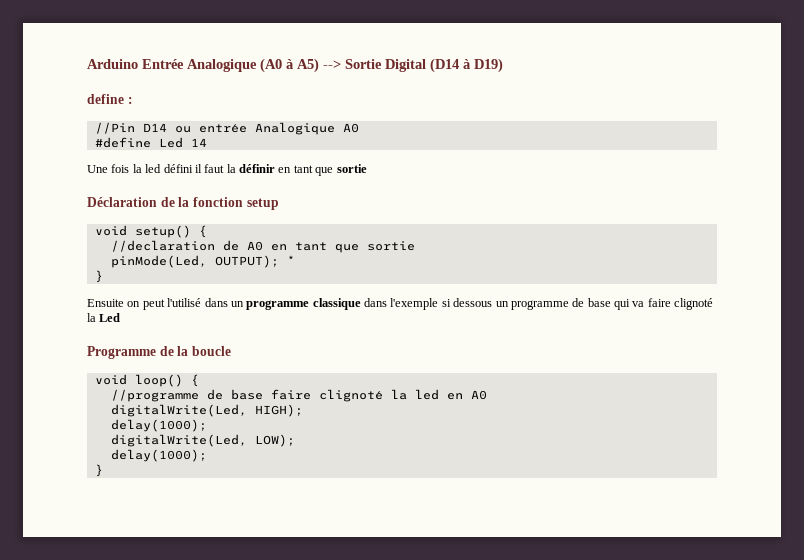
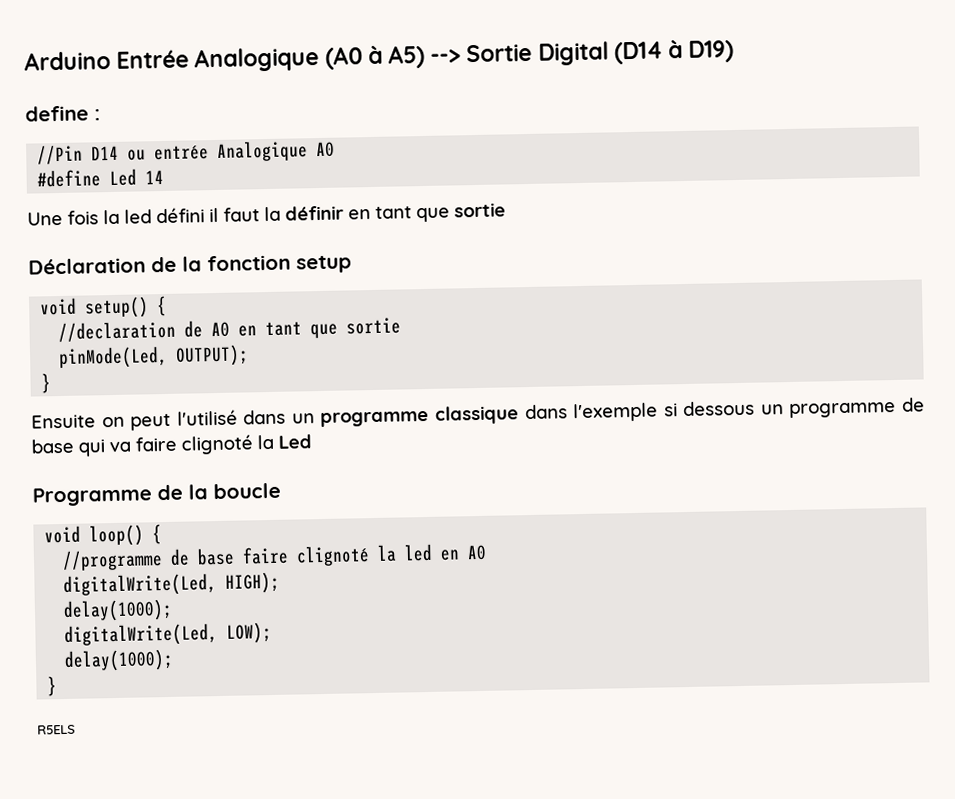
[286,255,295,265] * -> (250, 355) none
(103, 470) none -> [37,724,76,735] // R5ELS

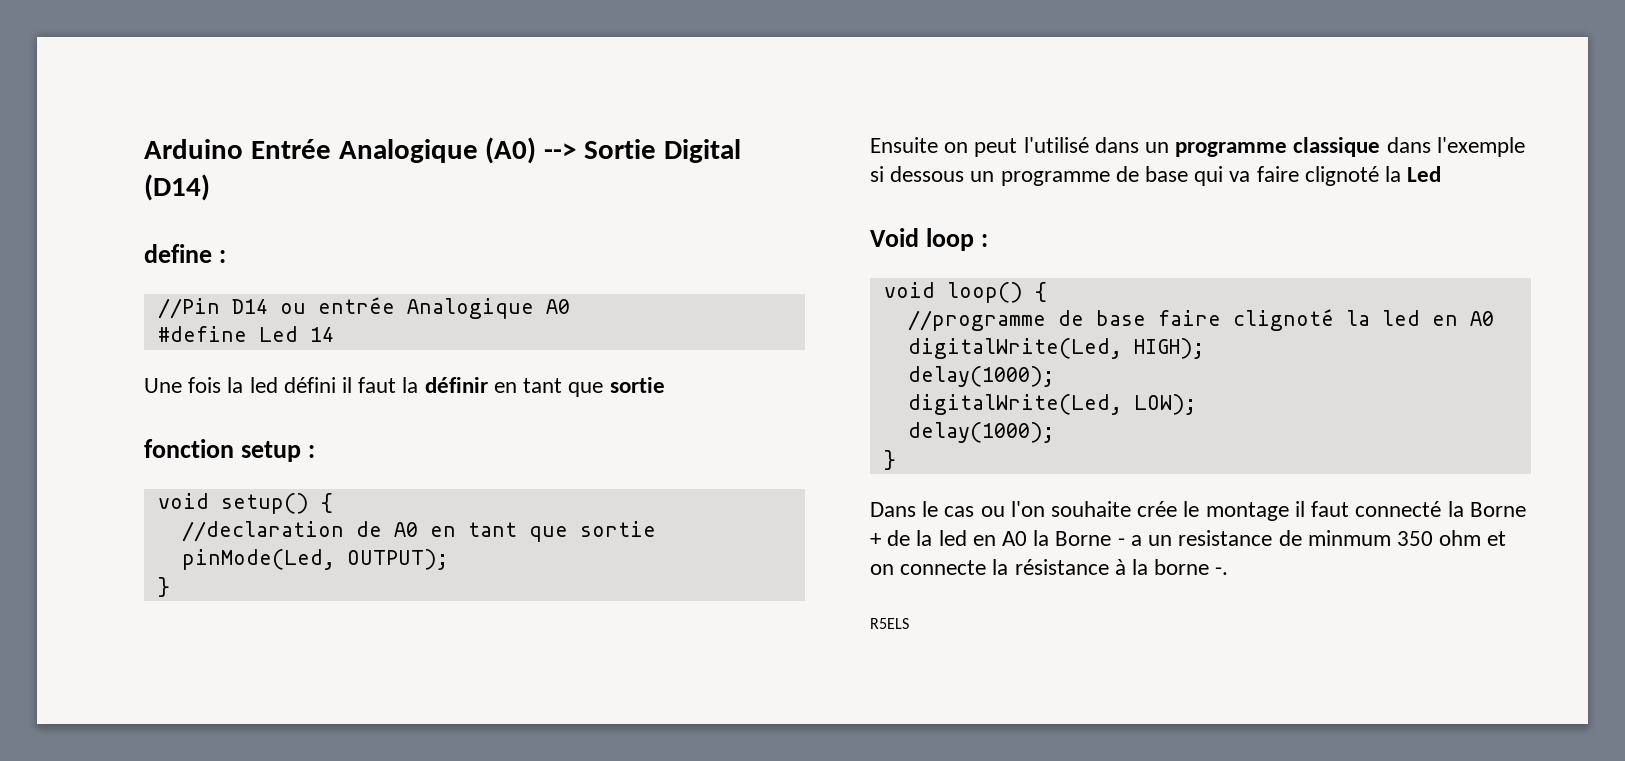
[324,39,735,70] (A0 à A5) --> Sortie Digital (D14 à D19) -> [485,137,741,164] [144,174,210,201] (A0) --> Sortie Digital (D14)
[28,256,202,275] Déclaration de la -> (665, 385) none
(352, 264) none -> [308,445,316,458] :
[32,482,281,507] Programme de la boucle -> [870,228,989,251] Void loop :
(58, 686) none -> [870,501,1526,521] [870,530,1507,546] [870,559,1229,575] // Dans le cas ou l'on souhaite crée le montage il faut connecté la Borne + de la led en A0 la Borne - a un resistance de minmum 350 ohm et on connecte la résistance à la borne -.

